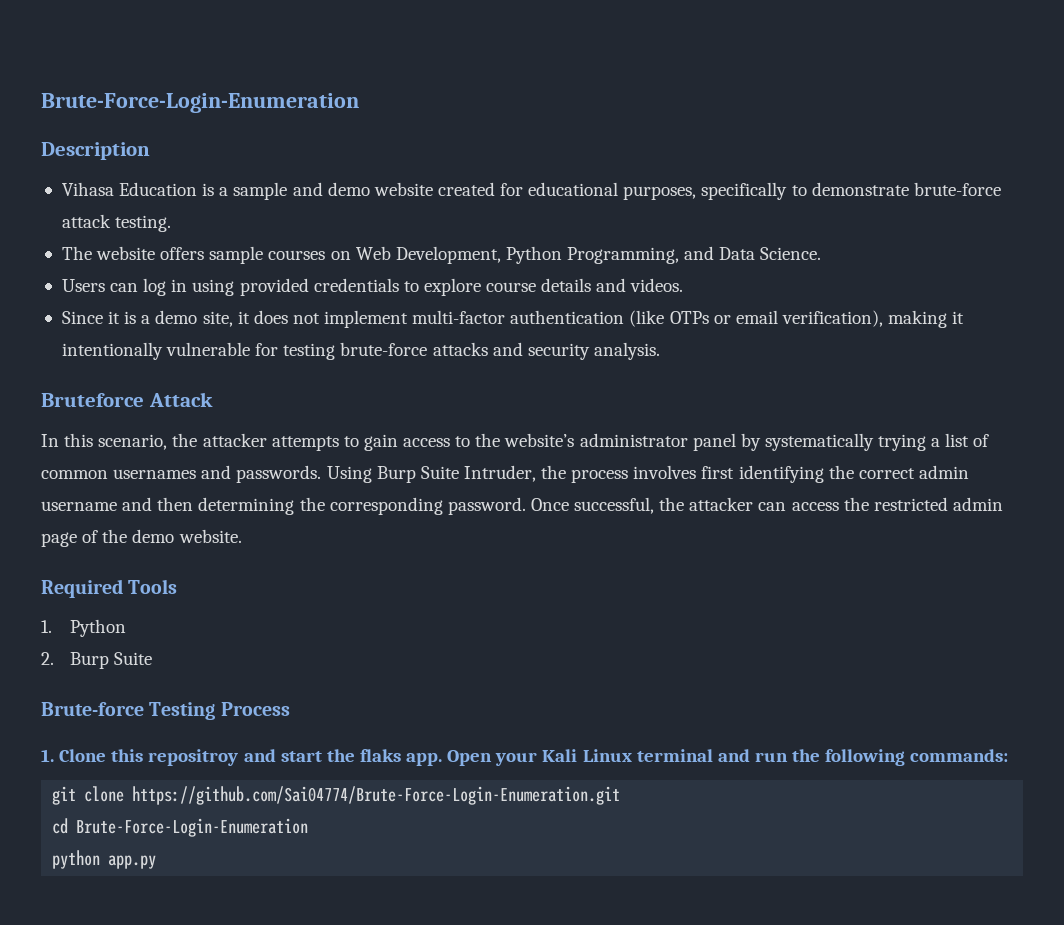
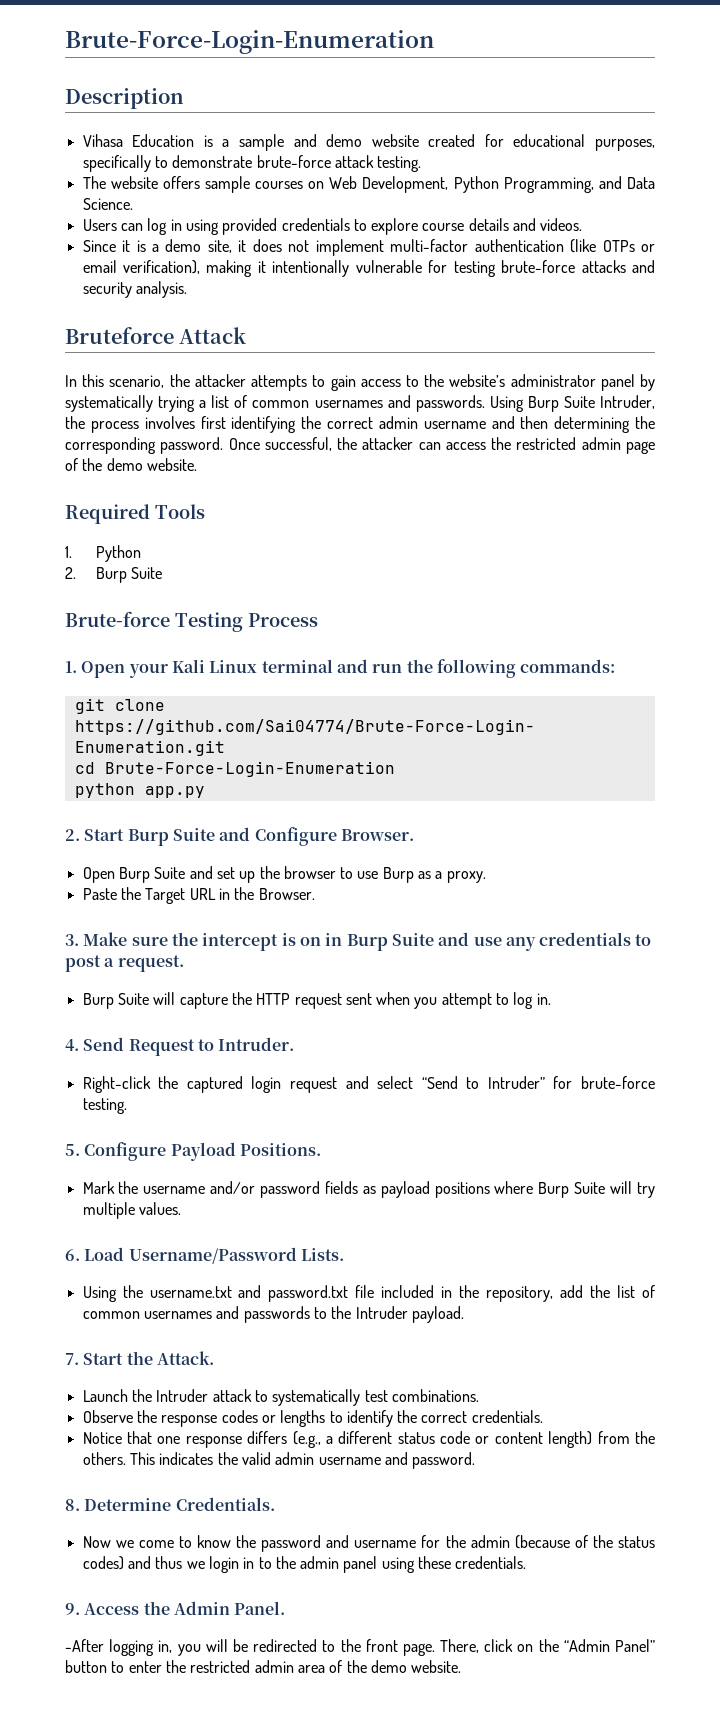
[59,749,443,766] Clone this repositroy and start the flaks app. -> (77, 667) none
(157, 862) none -> [65,827,414,846] [82,866,486,883] [82,887,315,904] [65,932,652,951] [65,955,184,972] [82,992,551,1009] [65,1037,295,1056] [82,1076,655,1093] [82,1098,127,1114] [65,1142,321,1161] [82,1181,655,1198] [82,1202,181,1219] [65,1247,344,1264] [82,1285,655,1302] [82,1306,464,1323] [65,1351,214,1365] [82,1389,479,1406] [82,1410,543,1427] [82,1431,655,1448] [82,1452,476,1469] [65,1497,275,1511] [82,1535,656,1552] [82,1556,527,1573] [65,1601,286,1615] [65,1639,655,1656] [65,1660,462,1673] // 2. Start Burp Suite and Configure Browser. // Open Burp Suite and set up the browser to use Burp as a proxy. // Paste the Target URL in the Browser. // 3. Make sure the intercept is on in Burp Suite and use any credentials to post a request. // Burp Suite will capture the HTTP request sent when you attempt to log in. // 4. Send Request to Intruder. // Right-click the captured login request and select “Send to Intruder” for brute-force testing. // 5. Configure Payload Positions. // Mark the username and/or password fields as payload positions where Burp Suite will try multiple values. // 6. Load Username/Password Lists. // Using the username.txt and password.txt file included in the repository, add the list of common usernames and passwords to the Intruder payload. // 7. Start the Attack. // Launch the Intruder attack to systematically test combinations. // Observe the response codes or lengths to identify the correct credentials. // Notice that one response differs (e.g., a different status code or content length) from the others. This indicates the valid admin username and password. // 8. Determine Credentials. // Now we come to know the password and username for the admin (because of the status codes) and thus we login in to the admin panel using these credentials. // 9. Access the Admin Panel. // -After logging in, you will be redirected to the front page. There, click on the “Admin Panel” button to enter the restricted admin area of the demo website.

